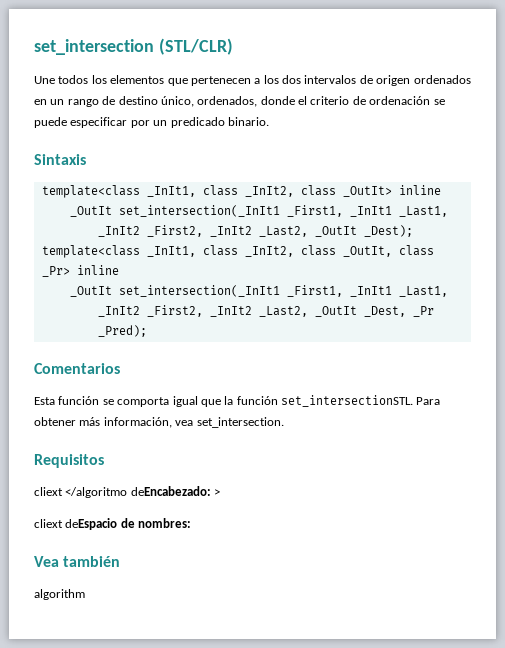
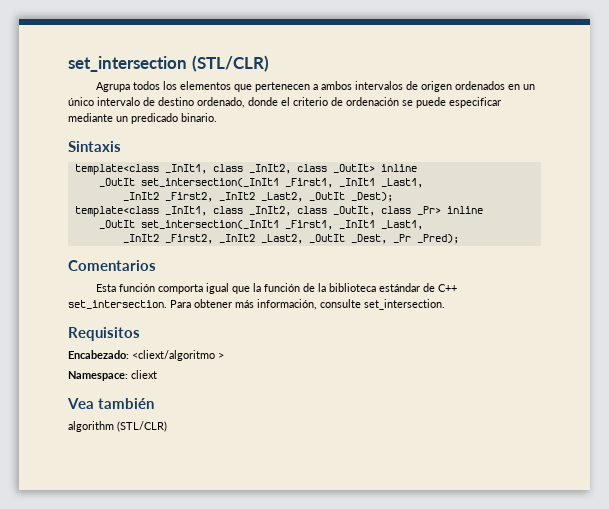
[34,76,55,84] Une -> [96,82,131,92] Agrupa
[263,75,301,84] los dos -> [321,81,353,90] ambos
[67,96,258,107] rango de destino único, ordenados, -> [68,97,245,108] único intervalo de destino ordenado,
[130,120,150,128] por -> [68,113,113,122] mediante
[102,399,114,405] se -> (156, 287) none
[281,395,413,407] set_intersectionSTL. -> [303,283,458,292] [68,300,167,309] de la biblioteca estándar de C++ set_intersection.
[175,420,194,426] vea -> [320,299,361,308] consulte
[34,486,211,498] cliext </algoritmo deEncabezado: -> [68,350,215,361] Encabezado: <cliext/algoritmo
[34,518,192,530] cliext deEspacio de nombres: -> [68,370,157,381] Namespace: cliext
(85, 594) none -> [117,421,167,432] (STL/CLR)

